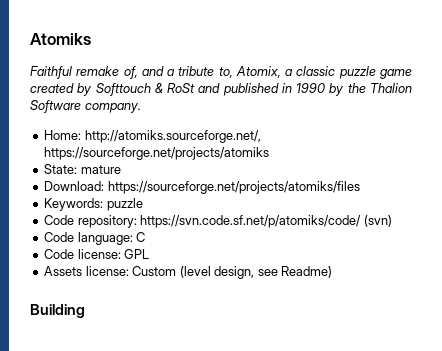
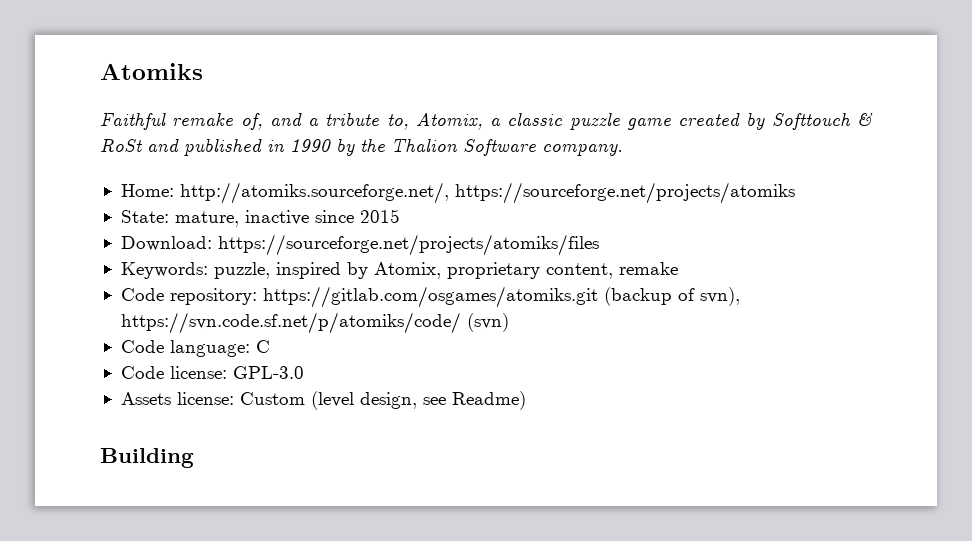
[80,165,121,174] mature -> [174,209,400,227] mature, inactive since 2015
[106,198,143,211] [44,215,137,228] puzzle // Code repository: -> [213,262,678,279] [120,286,740,308] puzzle, inspired by Atomix, proprietary content, remake // Code repository: https://gitlab.com/osgames/atomiks.git (backup of svn),
[124,249,150,259] GPL -> [232,366,304,379] GPL-3.0

